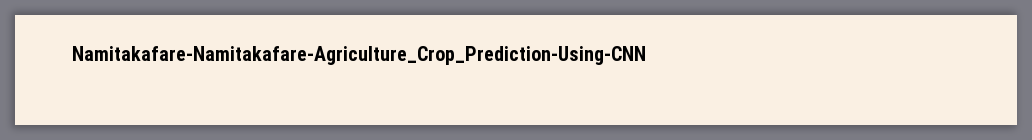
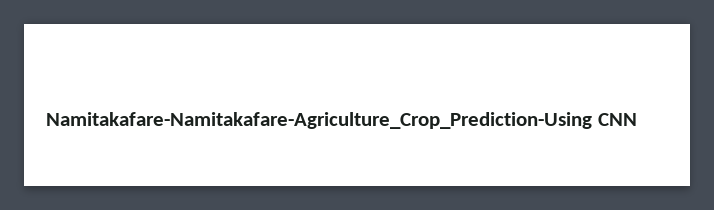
[72,46,646,65] Namitakafare-Namitakafare-Agriculture_Crop_Prediction-Using-CNN -> [46,112,637,129] Namitakafare-Namitakafare-Agriculture_Crop_Prediction-Using CNN

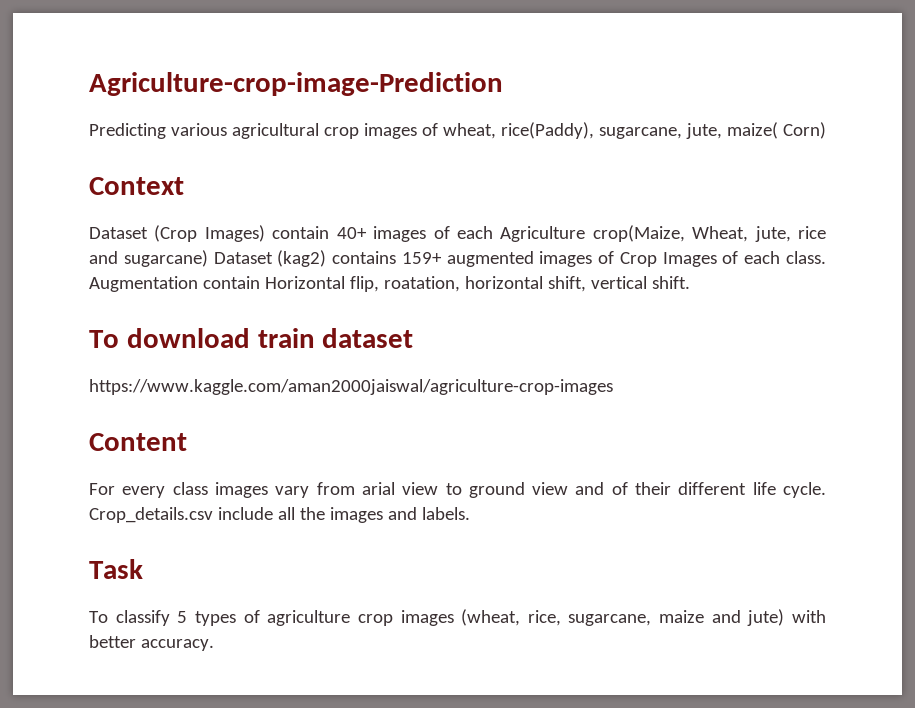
[46,112,637,129] Namitakafare-Namitakafare-Agriculture_Crop_Prediction-Using CNN -> [89,72,503,96] [89,122,826,139] [89,177,184,195] [89,225,826,242] [89,250,826,267] [89,276,690,292] [89,328,414,348] [89,379,613,395] [89,433,187,451] [89,482,826,498] [89,507,470,523] [89,559,143,579] [89,609,826,626] [89,635,214,651] Agriculture-crop-image-Prediction // Predicting various agricultural crop images of wheat, rice(Paddy), sugarcane, jute, maize( Corn) // Context // Dataset (Crop Images) contain 40+ images of each Agriculture crop(Maize, Wheat, jute, rice and sugarcane) Dataset (kag2) contains 159+ augmented images of Crop Images of each class. Augmentation contain Horizontal flip, roatation, horizontal shift, vertical shift. // To download train dataset // https://www.kaggle.com/aman2000jaiswal/agriculture-crop-images // Content // For every class images vary from arial view to ground view and of their different life cycle. Crop_details.csv include all the images and labels. // Task // To classify 5 types of agriculture crop images (wheat, rice, sugarcane, maize and jute) with better accuracy.

